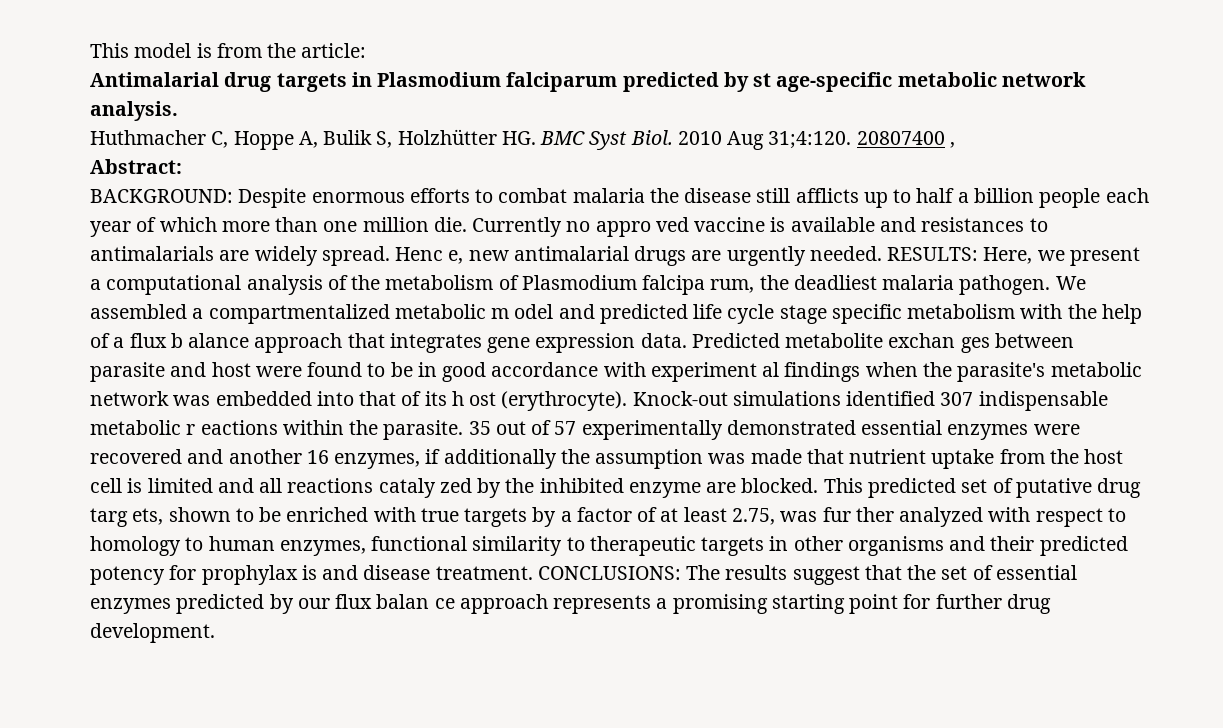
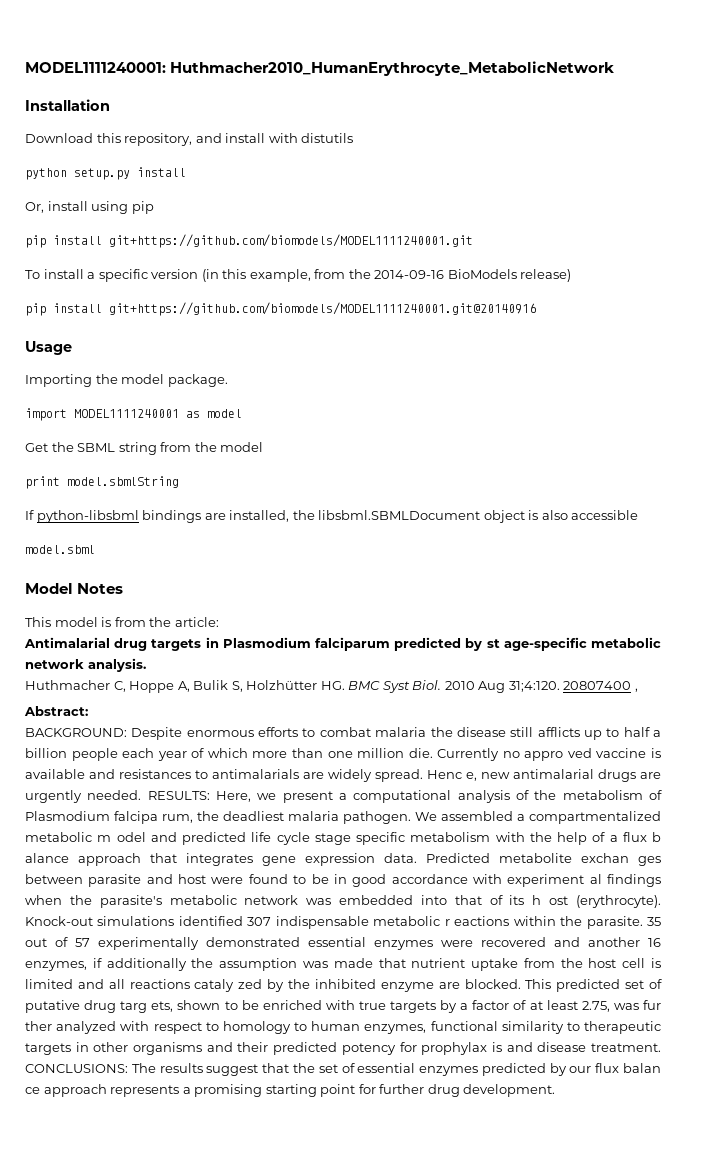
(90, 50) none -> [25,61,615,76] [25,99,110,111] [25,133,354,146] [25,167,186,180] [25,201,154,214] [25,234,473,248] [25,269,572,282] [25,302,536,316] [25,341,72,355] [25,374,228,387] [25,408,242,421] [25,442,264,455] [25,476,179,489] [25,510,639,523] [25,545,95,554] [25,583,124,594] MODEL1111240001: Huthmacher2010_HumanErythrocyte_MetabolicNetwork // Installation // Download this repository, and install with distutils // python setup.py install // Or, install using pip // pip install git+https://github.com/biomodels/MODEL1111240001.git // To install a specific version (in this example, from the 2014-09-16 BioModels release) // pip install git+https://github.com/biomodels/MODEL1111240001.git@20140916 // Usage // Importing the model package. // import MODEL1111240001 as model // Get the SBML string from the model // print model.sbmlString // If python-libsbml bindings are installed, the libsbml.SBMLDocument object is also accessible // model.sbml // Model Notes //

